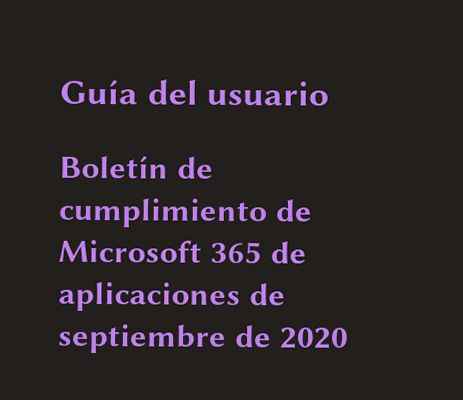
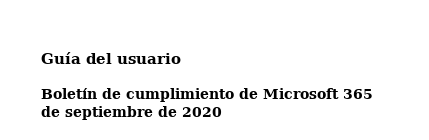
[58,281,286,313] aplicaciones de -> (60, 111) none

